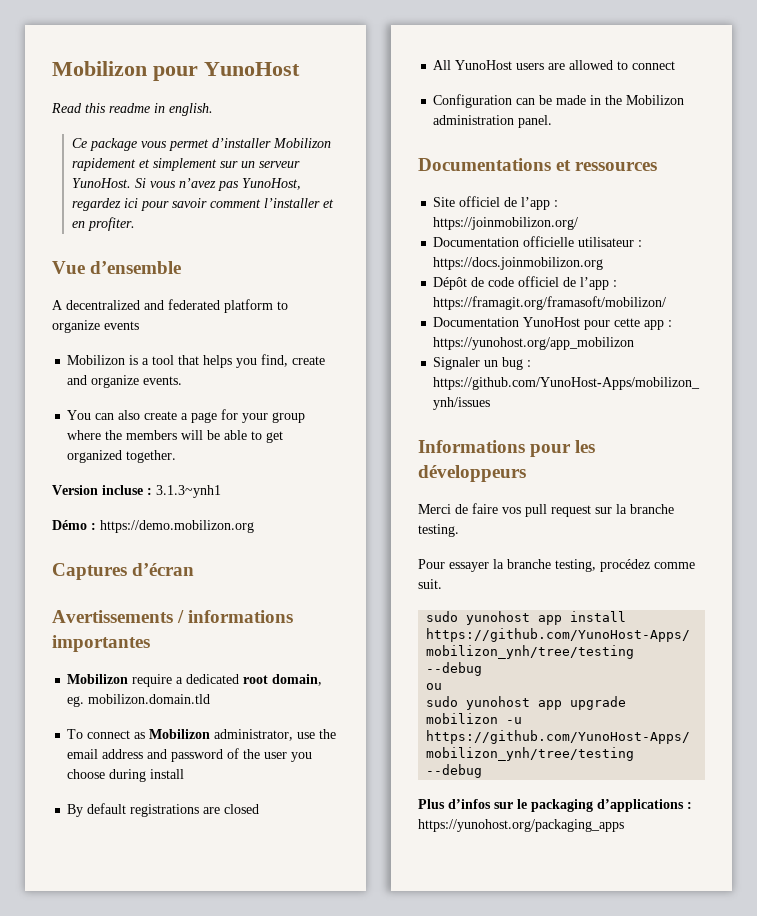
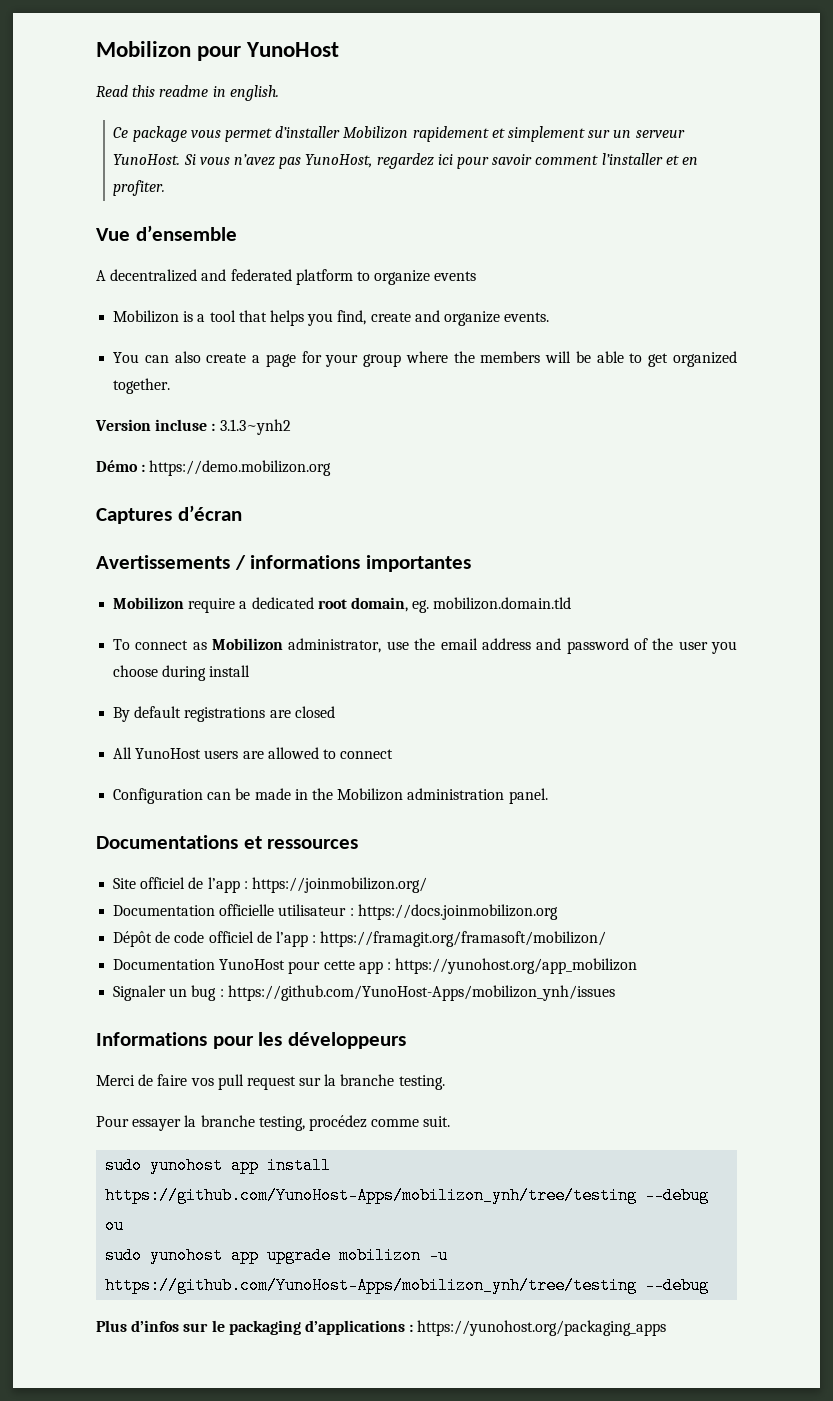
[156,485,221,498] 3.1.3~ynh1 -> [219,419,291,435] 3.1.3~ynh2

